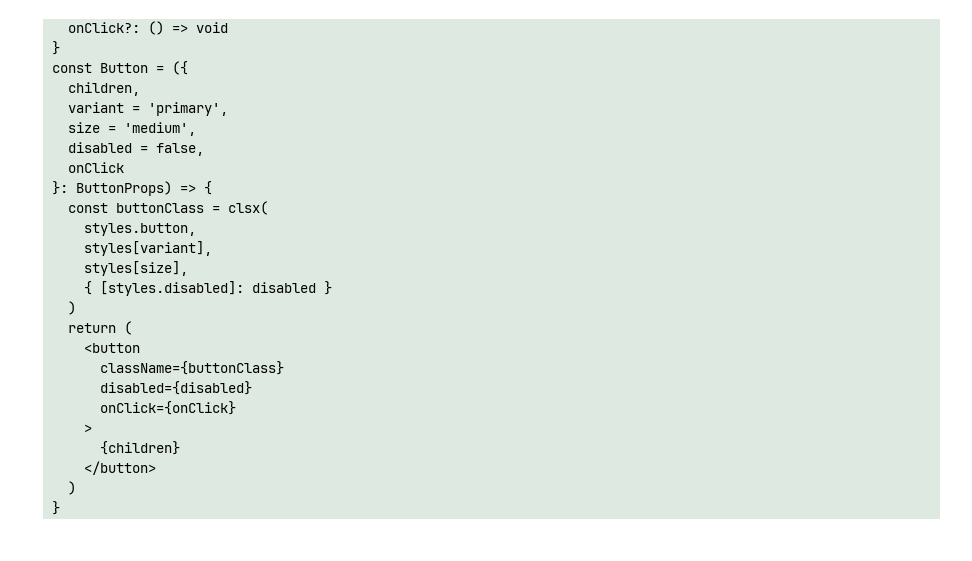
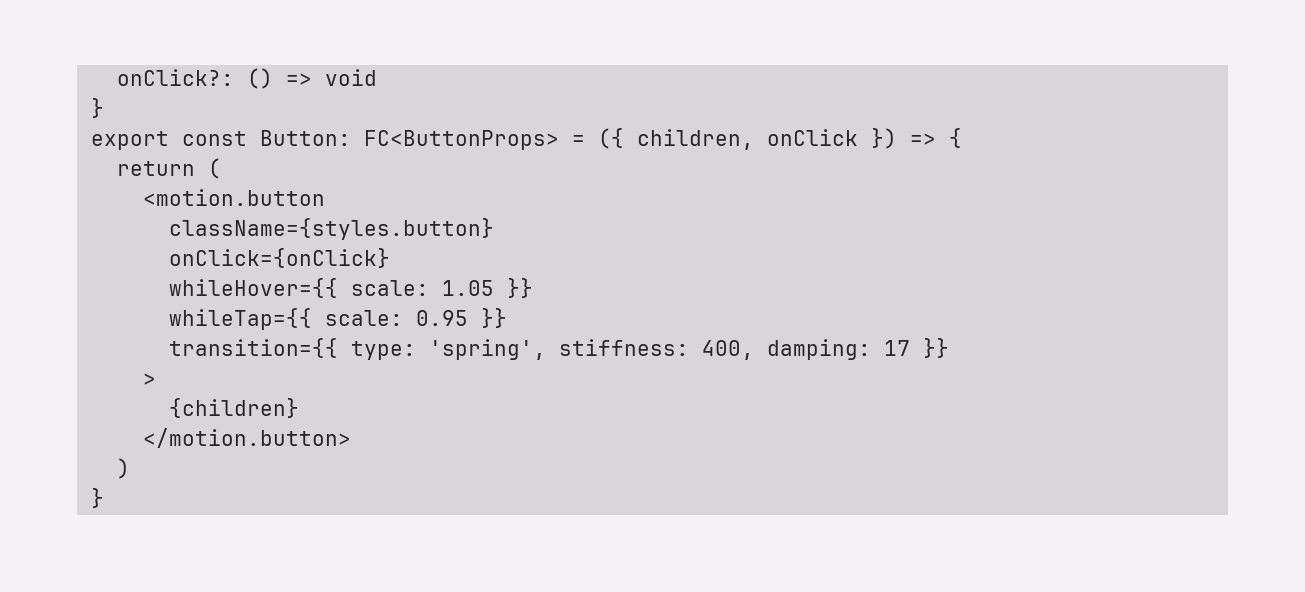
[52,63,148,73] const Button -> [90,130,559,150] export const Button: FC<ButtonProps>
(188, 68) // -> (624, 138) none
[68,102,228,116] [68,122,196,136] [68,142,204,156] // variant = 'primary', // size = 'medium', // disabled = false, // -> (754, 139) none
[52,181,172,196] // }: ButtonProps) -> [870,128,897,149] })
[68,201,268,215] [84,223,196,236] [84,241,212,256] [84,261,188,276] [84,281,332,296] [68,301,76,315] [68,321,132,335] [84,343,140,353] [100,361,284,375] [100,381,252,395] [100,401,236,415] const buttonClass = clsx( // styles.button, // styles[variant], // styles[size], // { [styles.disabled]: disabled } // ) // return ( // <button // className={buttonClass} // disabled={disabled} // onClick={onClick} -> [116,158,221,179] [142,189,325,206] [168,218,494,240] [168,248,390,268] [168,278,533,298] [168,308,507,330] [168,338,949,360] return ( // <motion.button // className={styles.button} // onClick={onClick} // whileHover={{ scale: 1.05 }} // whileTap={{ scale: 0.95 }} // transition={{ type: 'spring', stiffness: 400, damping: 17 }}
[84,461,156,475] </button> -> [142,428,351,448] </motion.button>

